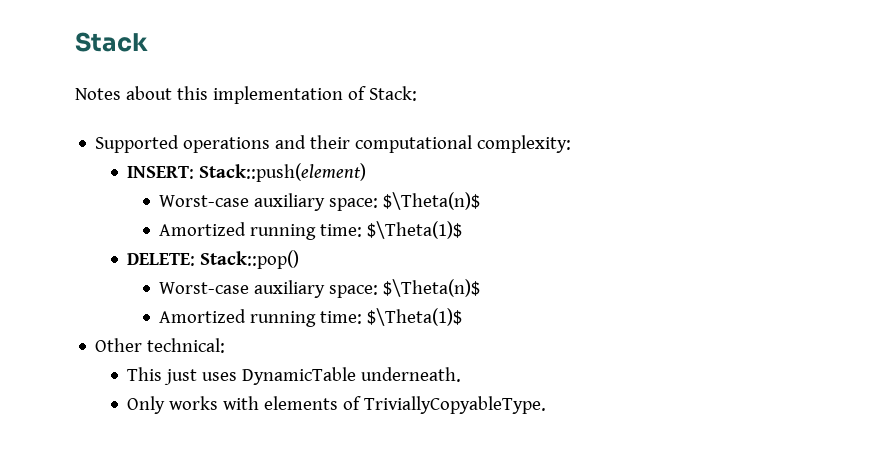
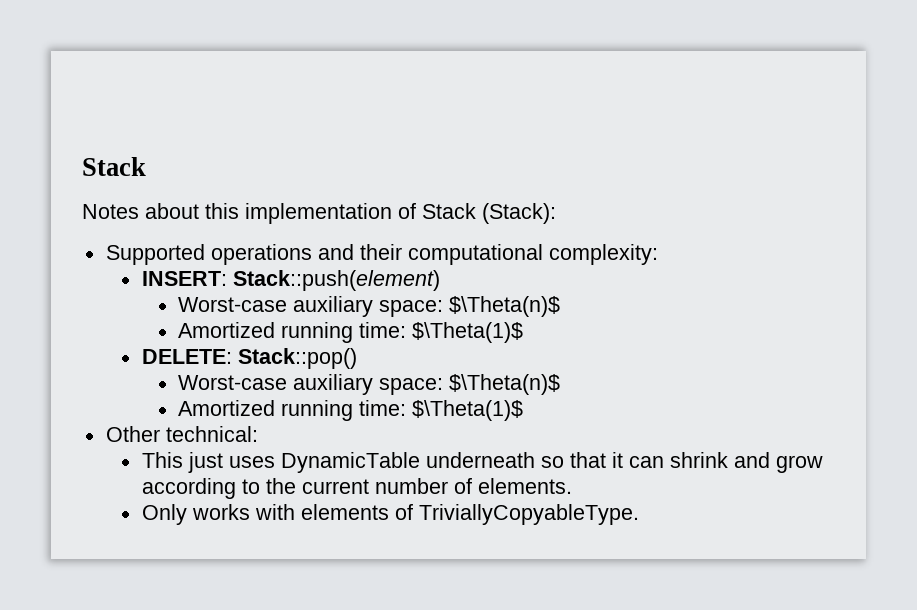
[368,86,417,101] Stack: -> [422,203,556,224] Stack (Stack):
[361,367,462,382] underneath. -> [425,452,823,473] [141,478,572,499] underneath so that it can shrink and grow according to the current number of elements.

